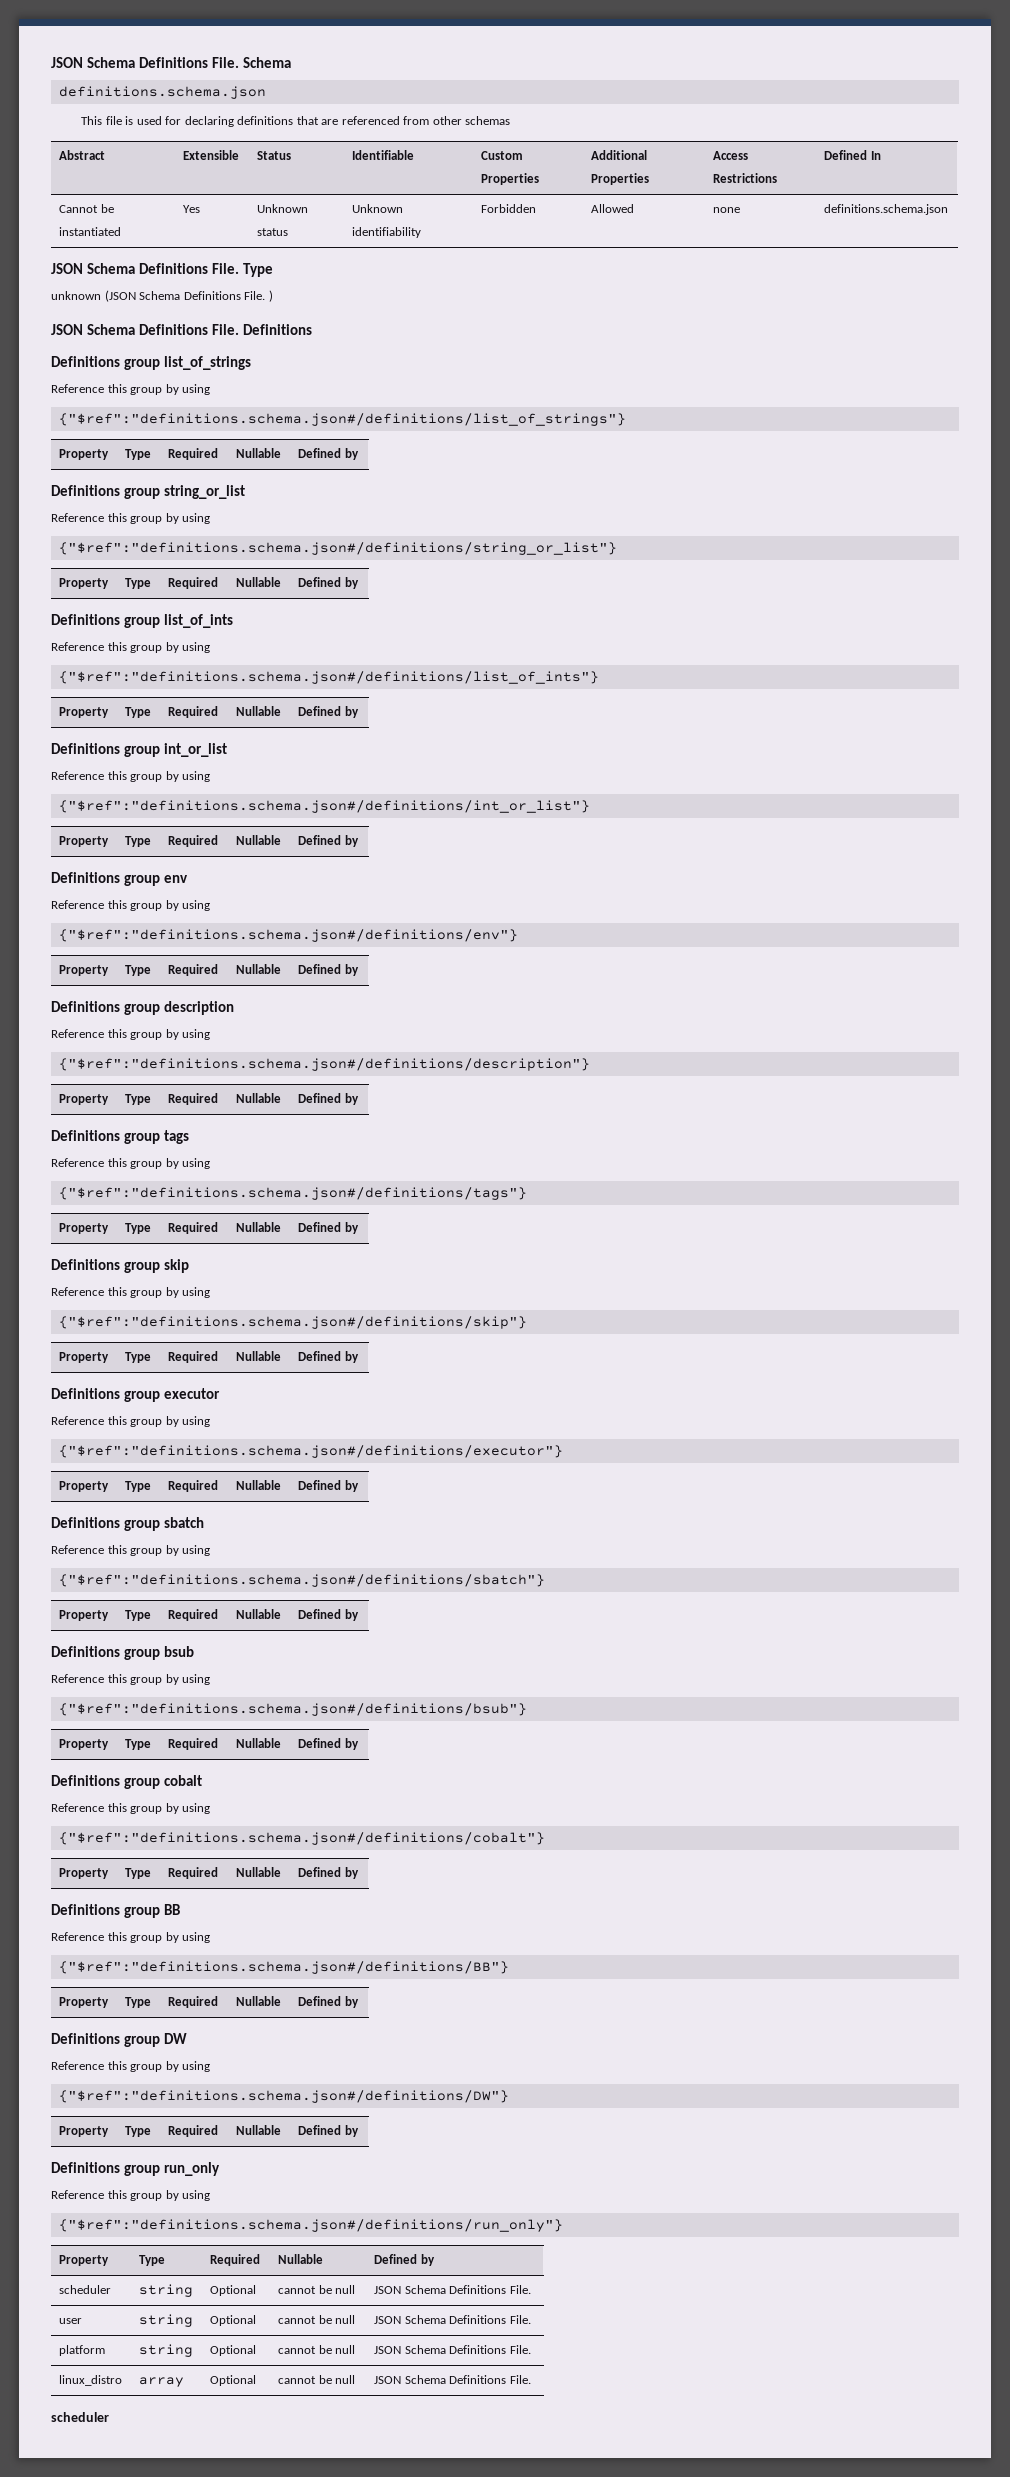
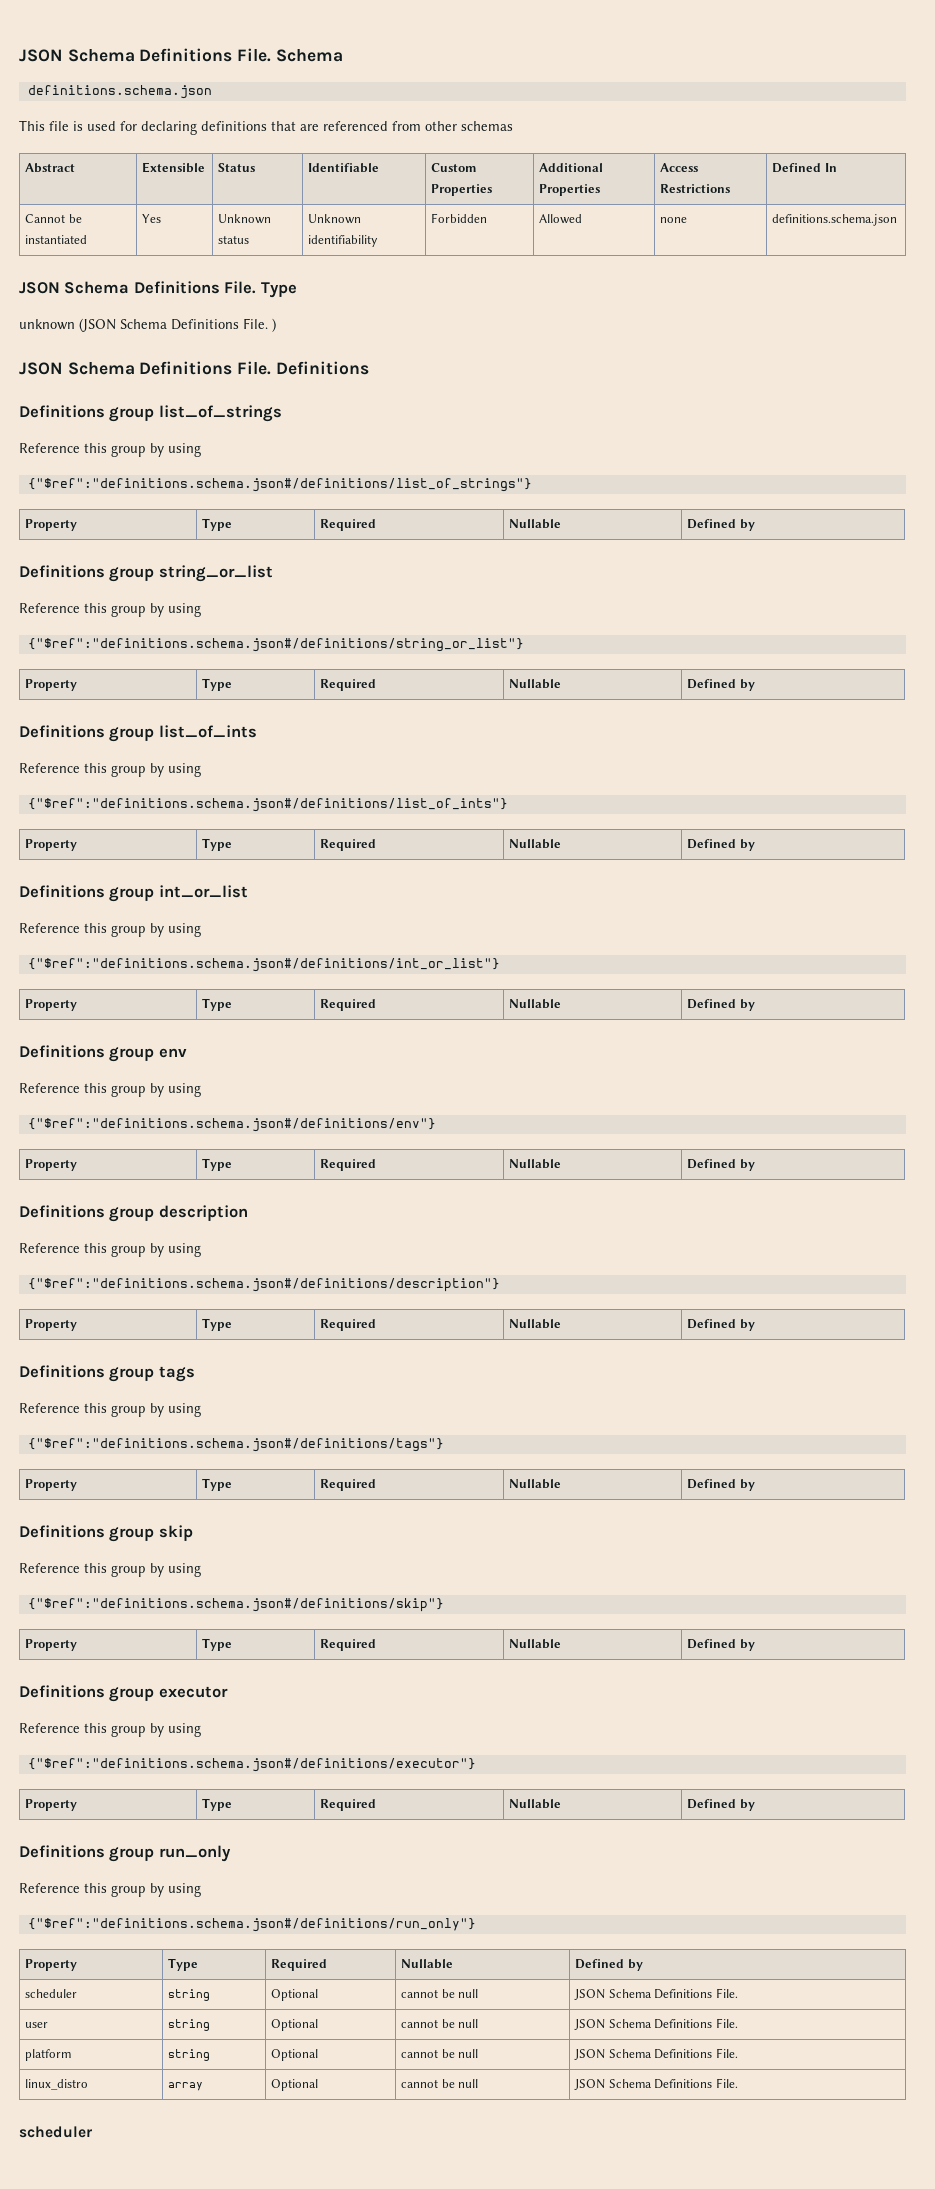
[51,1517,204,1531] [51,1545,211,1556] [58,1574,545,1587] [59,1610,110,1621] [125,1610,152,1621] [168,1609,219,1621] [236,1609,282,1619] [298,1609,359,1621] [51,1646,194,1660] [51,1674,211,1685] [58,1703,527,1716] [59,1739,110,1750] [125,1739,152,1750] [168,1738,219,1750] [236,1738,282,1748] [298,1738,359,1750] [51,1775,202,1789] [51,1803,211,1814] [58,1832,545,1845] [59,1868,110,1879] [125,1868,152,1879] [168,1867,219,1879] [236,1867,282,1877] [298,1867,359,1879] [51,1904,180,1918] [51,1932,211,1943] [58,1961,509,1974] [59,1997,110,2008] [125,1997,152,2008] [168,1996,219,2008] [236,1996,282,2006] [298,1996,359,2008] [51,2033,187,2047] [51,2061,211,2072] [58,2090,509,2103] [59,2126,110,2137] [125,2126,152,2137] [168,2125,219,2137] [236,2125,282,2135] [298,2125,359,2137] // Definitions group sbatch // Reference this group by using // {"$ref":"definitions.schema.json#/definitions/sbatch"} // Property | Type | Required | Nullable | Defined by // Definitions group bsub // Reference this group by using // {"$ref":"definitions.schema.json#/definitions/bsub"} // Property | Type | Required | Nullable | Defined by // Definitions group cobalt // Reference this group by using // {"$ref":"definitions.schema.json#/definitions/cobalt"} // Property | Type | Required | Nullable | Defined by // Definitions group BB // Reference this group by using // {"$ref":"definitions.schema.json#/definitions/BB"} // Property | Type | Required | Nullable | Defined by // Definitions group DW // Reference this group by using // {"$ref":"definitions.schema.json#/definitions/DW"} // Property | Type | Required | Nullable | Defined by -> (755, 1805) none

